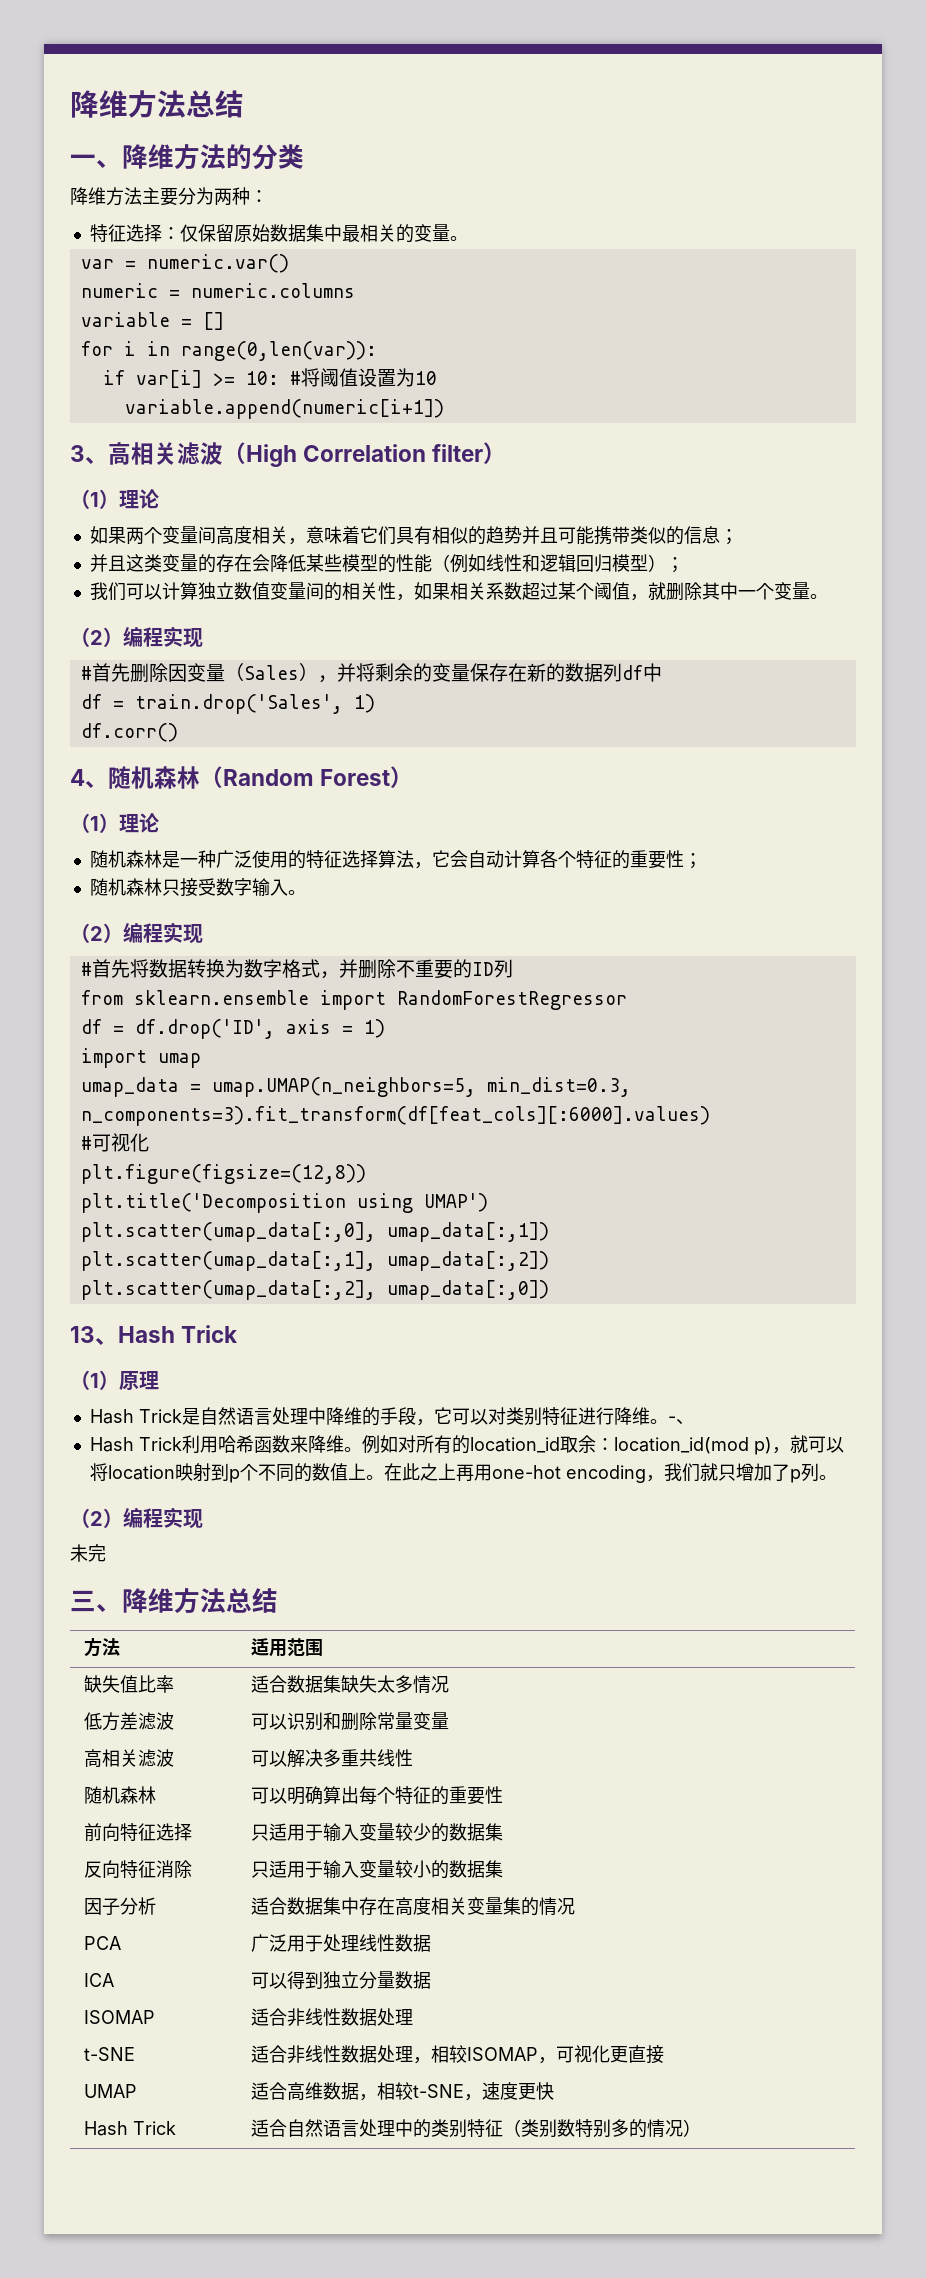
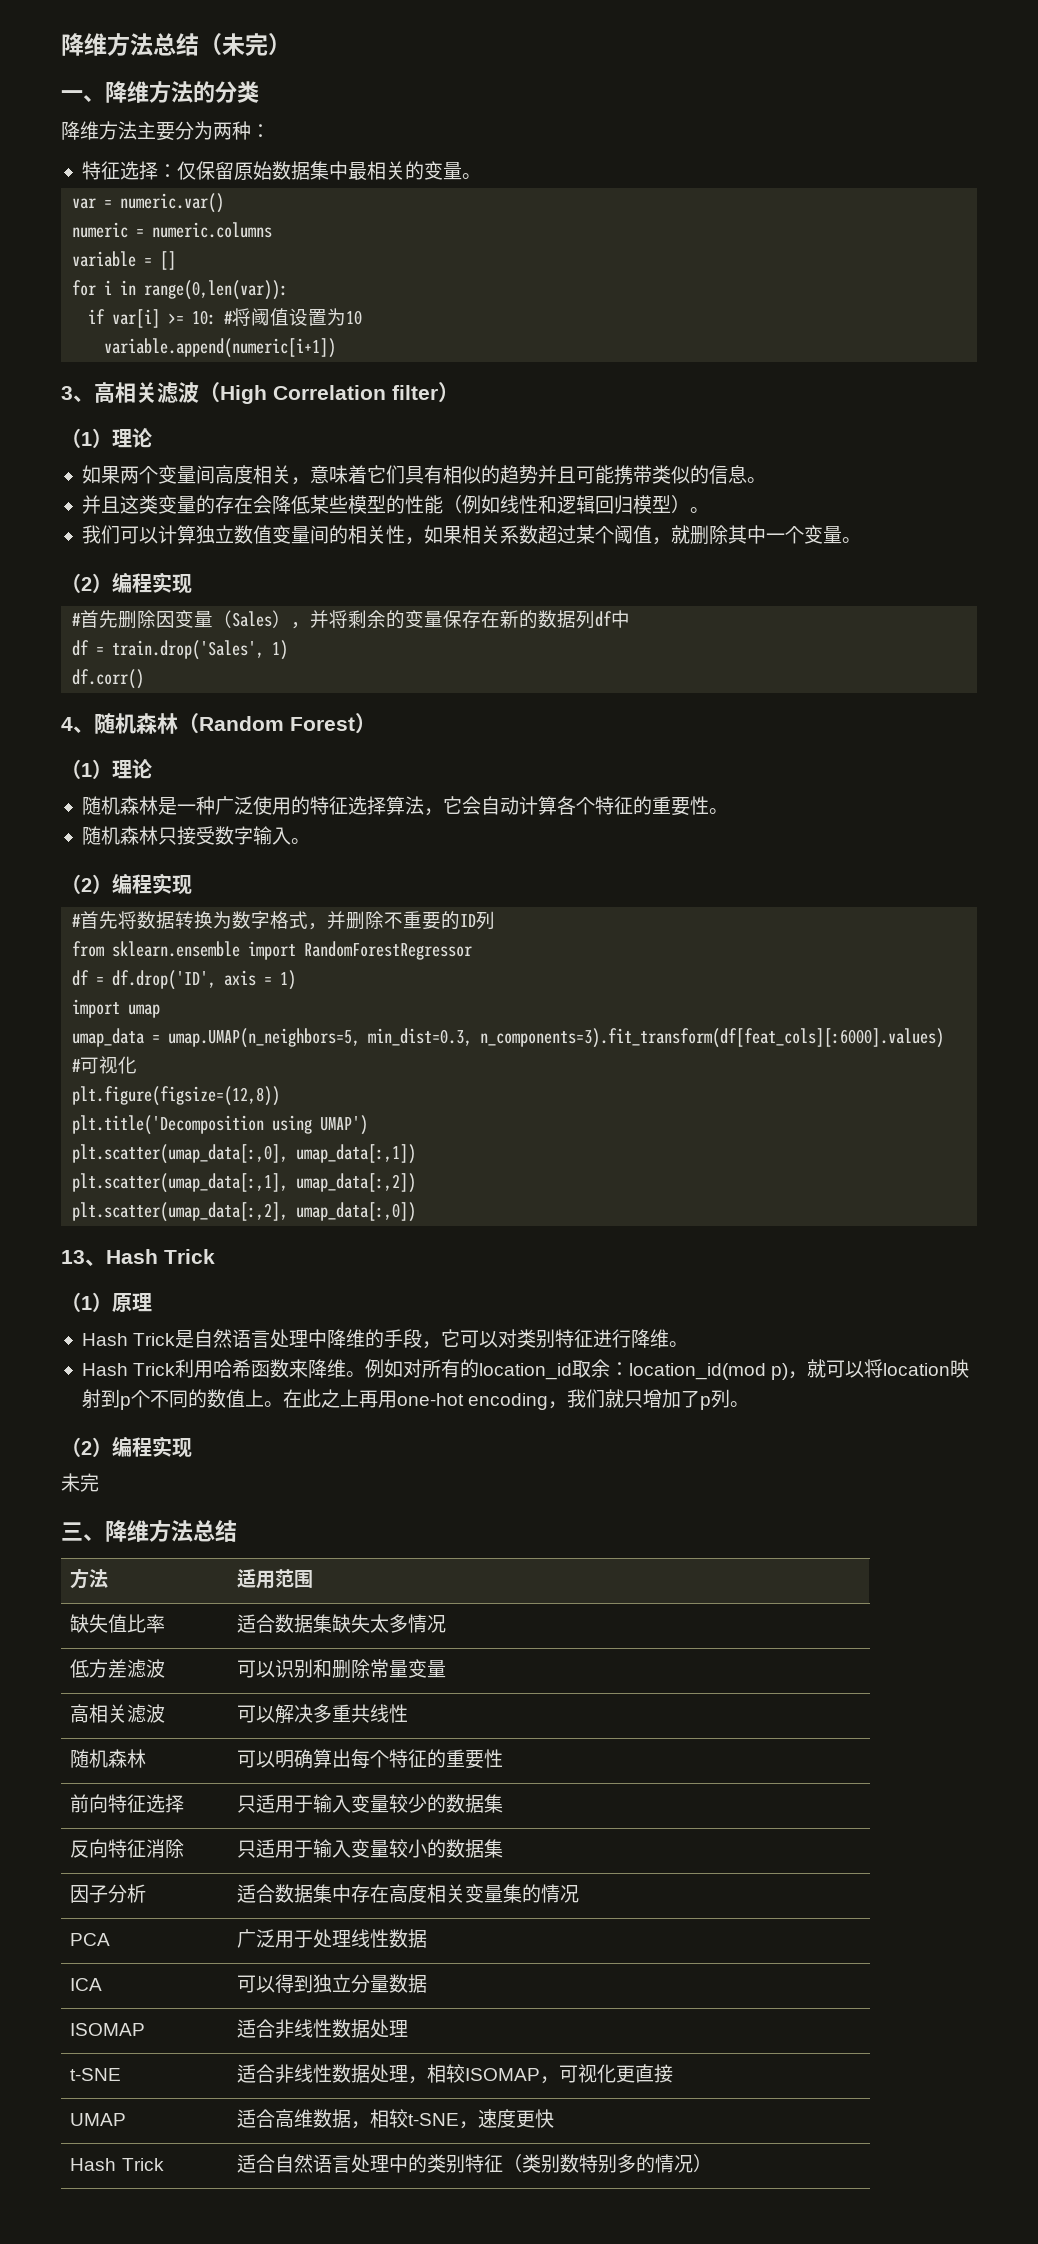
[70,90,244,118] 降维方法总结 -> [61,33,291,56] 降维方法总结（未完）
[719,529,738,545] ； -> [746,477,766,483] 。
[665,557,684,573] ； -> [689,507,709,513] 。
[683,853,702,869] ； -> [708,808,728,814] 。
[667,1416,694,1425] -、 -> (689, 1344) none

